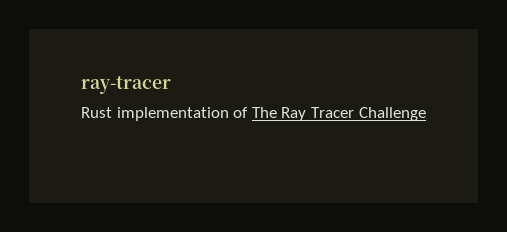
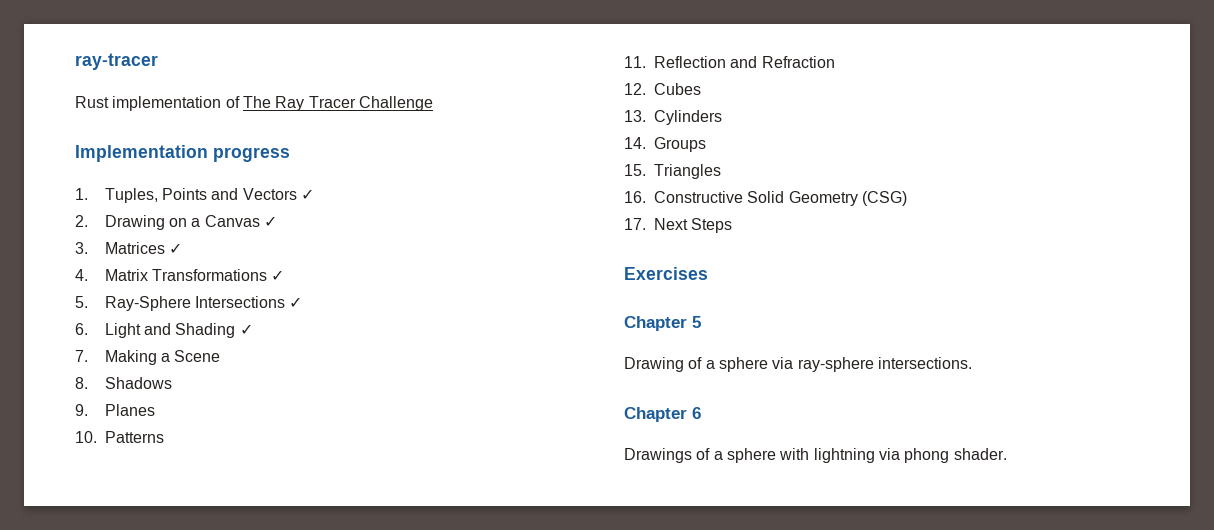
(426, 114) none -> [75,145,290,162] [75,188,314,203] [75,215,277,230] [75,242,182,254] [75,269,285,281] [75,296,303,311] [75,323,253,338] [75,350,221,365] [75,377,172,389] [75,404,155,416] [75,431,164,443] [624,56,835,68] [624,83,701,95] [624,110,722,125] [624,137,706,152] [624,164,721,179] [624,191,907,206] [624,218,733,233] [624,267,708,280] [624,316,701,331] [624,357,972,372] [624,407,701,422] [624,448,1007,463] // Implementation progress // 1. Tuples, Points and Vectors ✓ // 2. Drawing on a Canvas ✓ // 3. Matrices ✓ // 4. Matrix Transformations ✓ // 5. Ray-Sphere Intersections ✓ // 6. Light and Shading ✓ // 7. Making a Scene // 8. Shadows // 9. Planes // 10. Patterns // 11. Reflection and Refraction // 12. Cubes // 13. Cylinders // 14. Groups // 15. Triangles // 16. Constructive Solid Geometry (CSG) // 17. Next Steps // Exercises // Chapter 5 // Drawing of a sphere via ray-sphere intersections. // Chapter 6 // Drawings of a sphere with lightning via phong shader.

